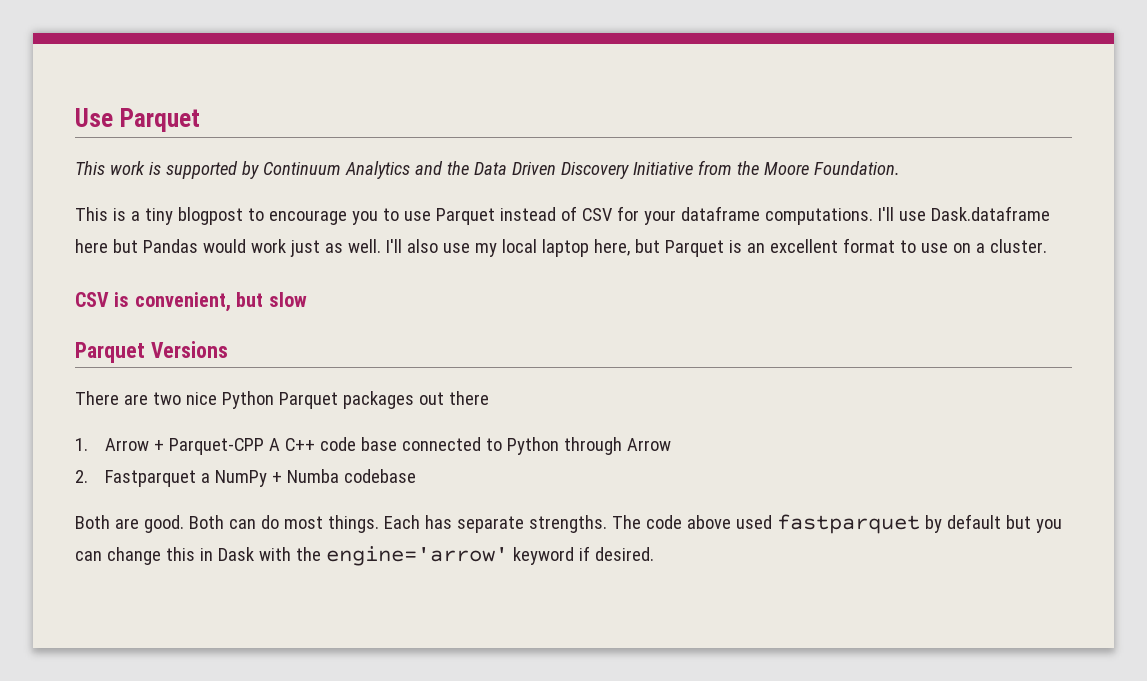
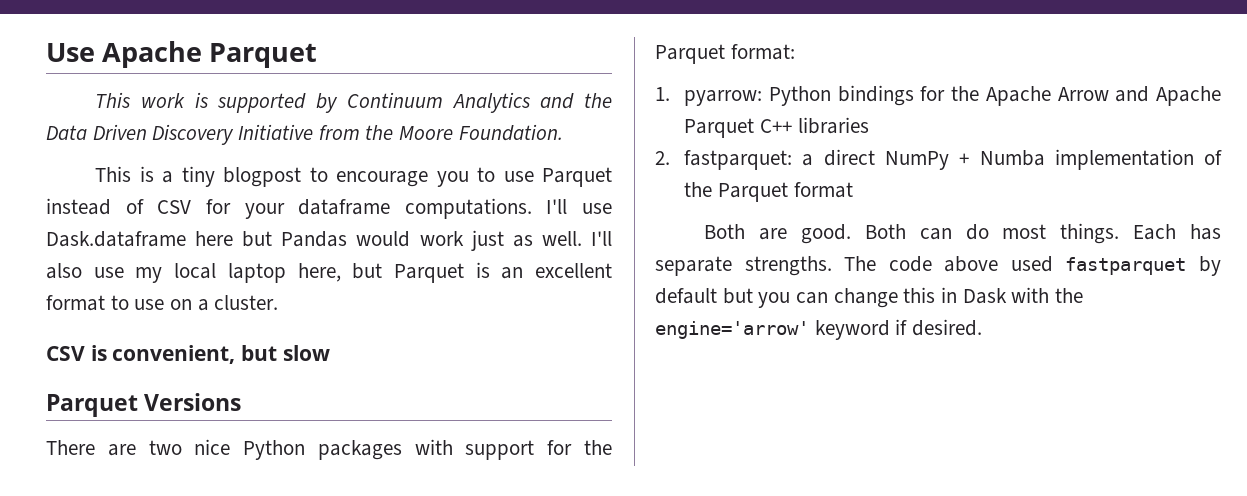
(113, 117) none -> [102,41,203,68] Apache
[278,391,489,409] [75,437,672,455] [75,469,417,487] Parquet packages out there // 1. Arrow + Parquet-CPP A C++ code base connected to Python through Arrow // 2. Fastparquet a NumPy + Numba codebase -> [317,439,612,460] [655,44,795,64] [655,85,1221,106] [684,117,869,138] [655,149,1222,170] [684,182,853,202] packages with support for the Parquet format: // 1. pyarrow: Python bindings for the Apache Arrow and Apache Parquet C++ libraries // 2. fastparquet: a direct NumPy + Numba implementation of the Parquet format

